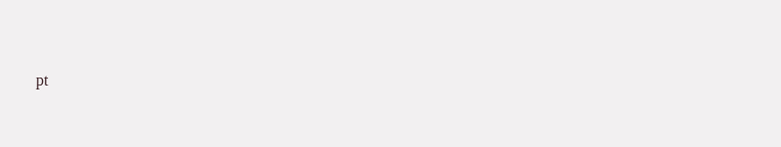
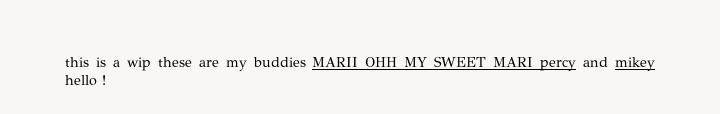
[35,75,49,90] pt -> [65,56,655,71] [65,75,106,86] this is a wip these are my buddies MARII OHH MY SWEET MARI percy and mikey hello !

